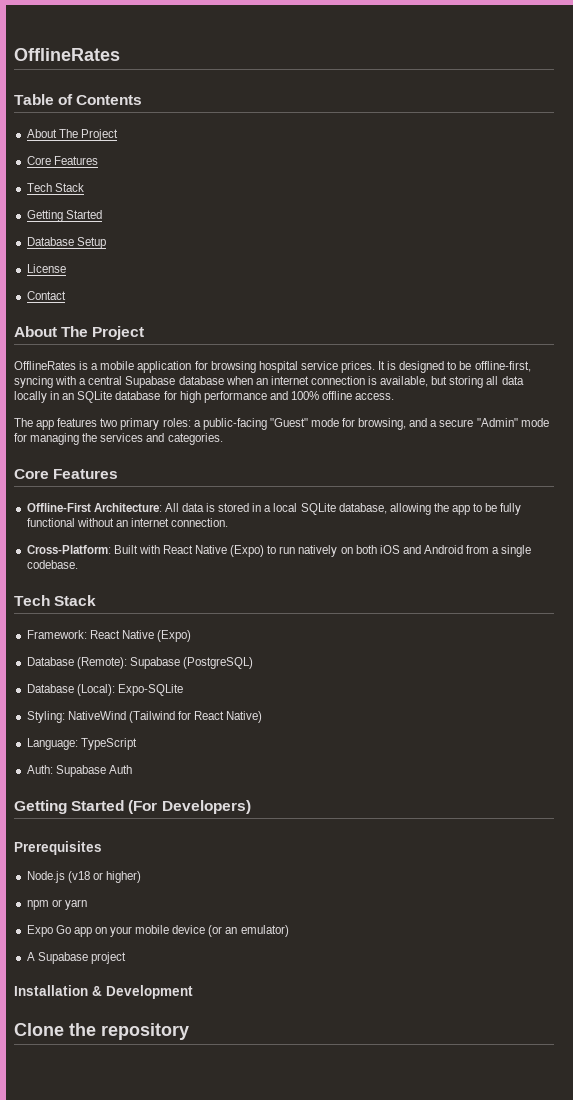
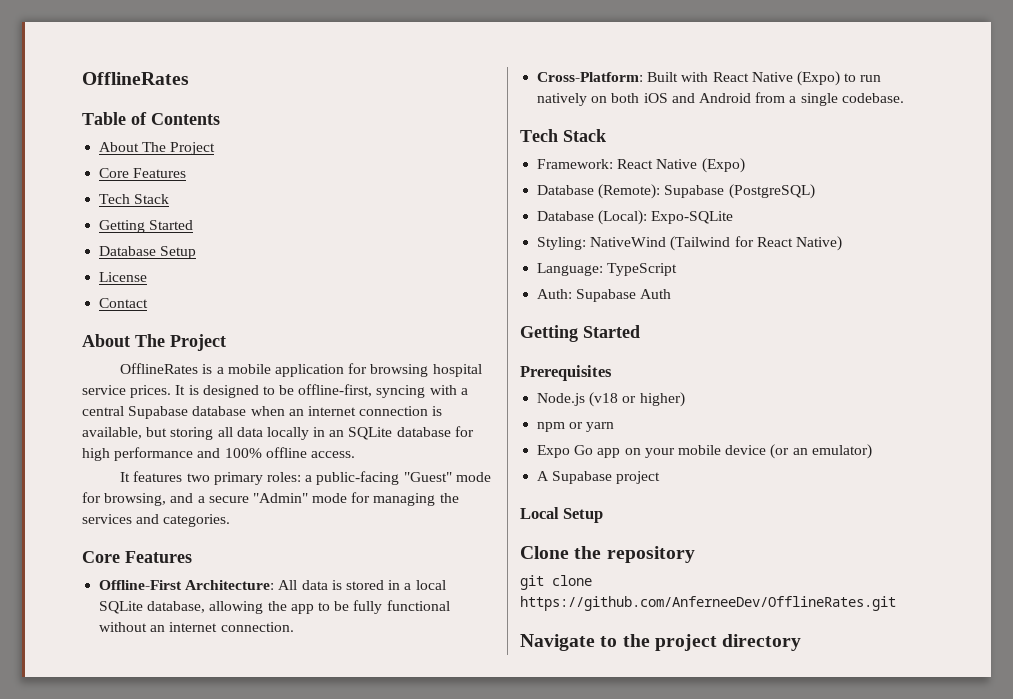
[14,418,55,430] The app -> [120,472,131,482] It
[128,800,251,814] (For Developers) -> (640, 331) none
[14,985,193,999] Installation & Development -> [520,507,604,523] Local Setup
(189, 1031) none -> [520,575,592,590] [520,596,896,611] [520,634,802,651] // git clone https://github.com/AnferneeDev/OfflineRates.git // Navigate to the project directory

